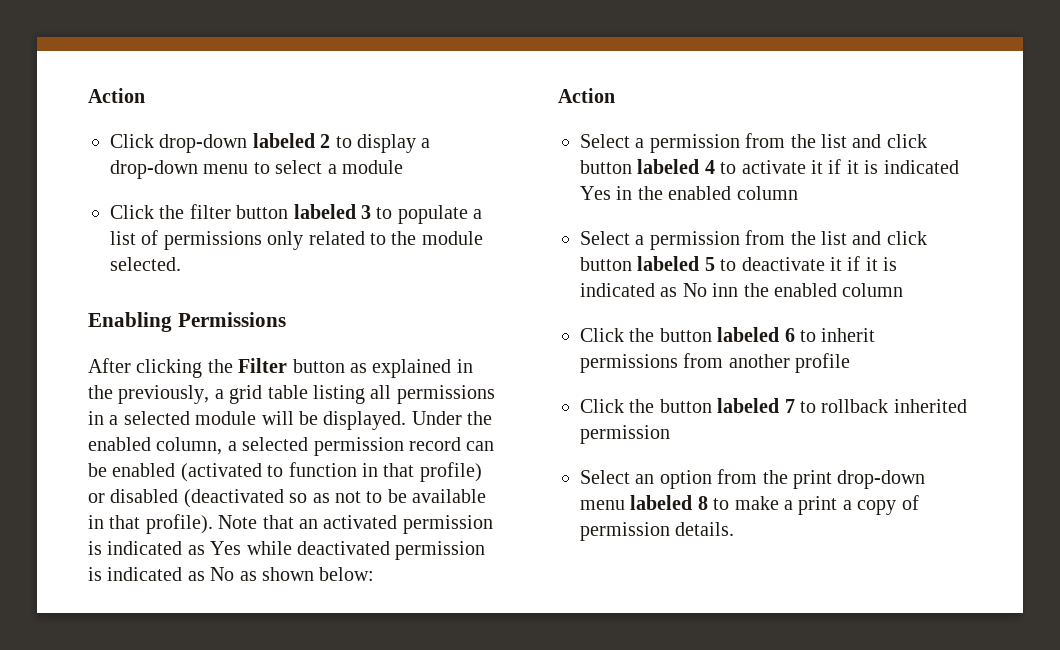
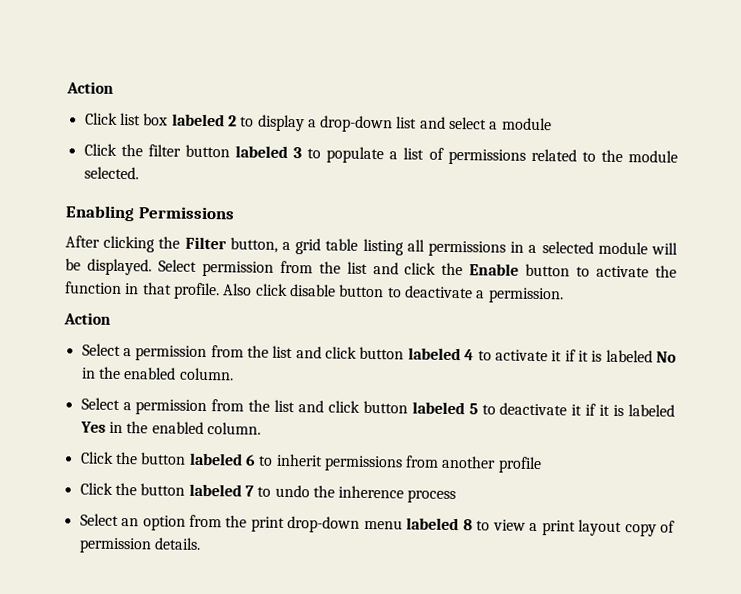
[159,134,248,153] drop-down -> [119,112,169,126] list box
[203,162,270,174] menu to -> [396,116,446,129] list and
[267,231,304,250] only -> (526, 156) none
[292,359,473,378] [88,385,210,404] button as explained in the previously, -> [229,237,278,253] button,
[411,411,493,425] [88,437,495,456] [88,462,482,482] [88,489,487,508] [88,514,493,534] [88,541,486,560] [88,567,375,581] Under the enabled column, a selected permission record can be enabled (activated to function in that profile) or disabled (deactivated so as not to be available in that profile). Note that an activated permission is indicated as Yes while deactivated permission is indicated as No as shown below: -> [157,259,678,278] [65,281,564,304] Select permission from the list and click the Enable button to activate the function in that profile. Also click disable button to deactivate a permission.
[883,160,959,174] [580,186,798,200] indicated Yes in the enabled column -> [605,349,678,363] [80,366,234,381] labeled No in the enabled column.
[580,283,904,297] indicated as No inn the enabled column -> [628,404,675,417] [79,421,261,435] labeled Yes in the enabled column.
[821,399,967,413] [580,425,670,444] rollback inherited permission -> [274,484,457,504] undo the inherence process
[734,496,779,510] make -> [492,519,526,531] view
[842,500,852,510] a -> [578,519,623,537] layout

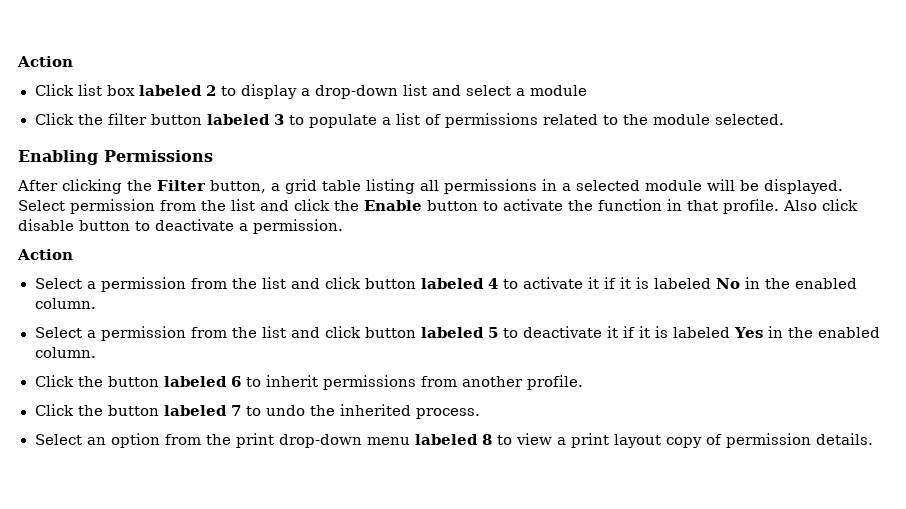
[497,456,542,474] profile -> [526,375,583,390] profile.
[338,485,457,504] inherence process -> [339,404,480,419] inherited process.

